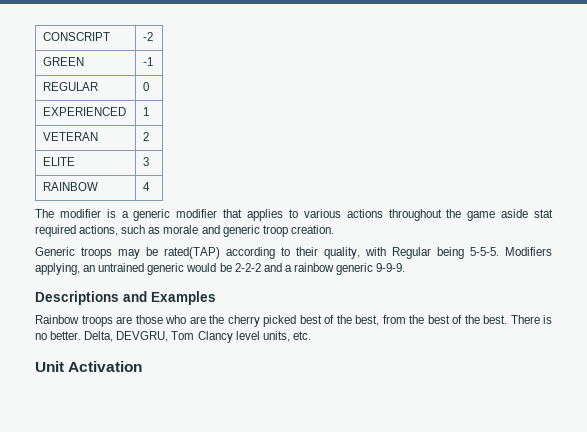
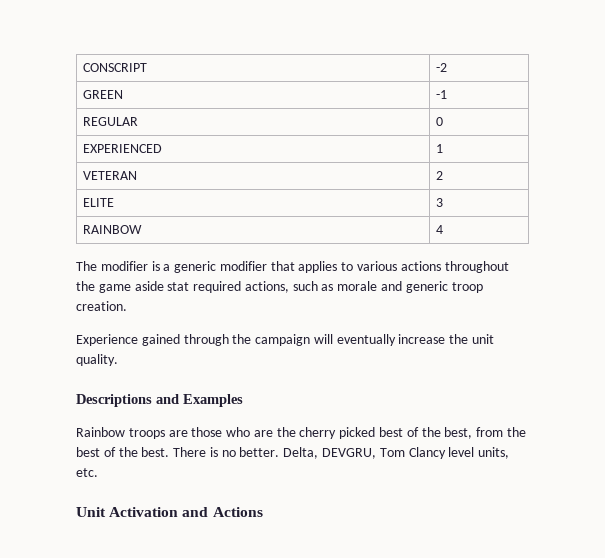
[35,247,552,259] [35,263,406,275] Generic troops may be rated(TAP) according to their quality, with Regular being 5-5-5. Modifiers applying, an untrained generic would be 2-2-2 and a rainbow generic 9-9-9. -> [76,334,495,346] [76,354,118,366] Experience gained through the campaign will eventually increase the unit quality.
(143, 366) none -> [182,507,263,517] and Actions

